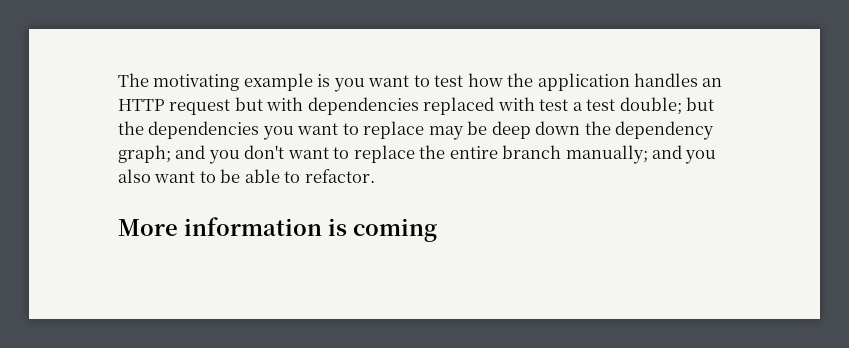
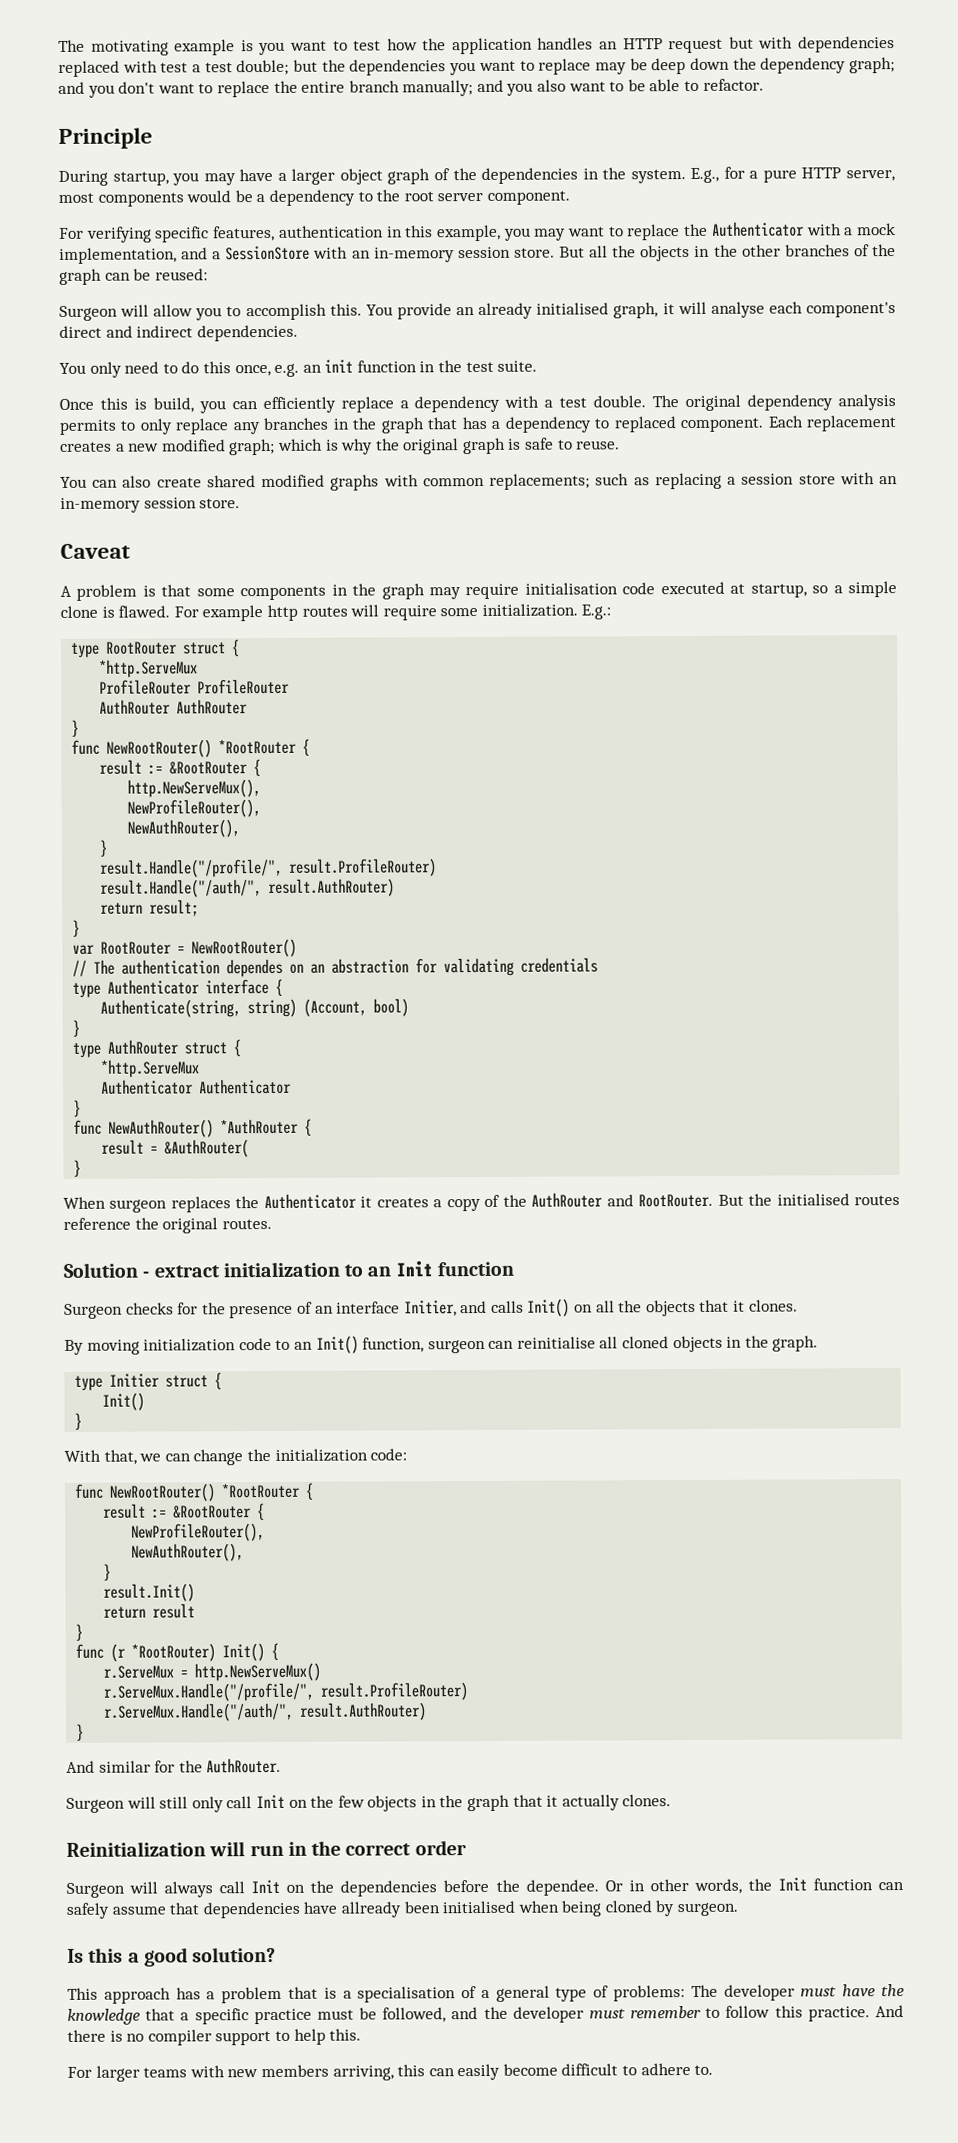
[118,217,437,242] More information is coming -> [58,127,153,149] [58,166,895,186] [58,189,570,207] [59,221,897,243] [59,244,896,264] [59,268,208,285] [59,301,897,321] [59,324,298,342] [59,359,538,378] [59,394,897,414] [59,415,896,435] [60,437,621,456] [60,472,899,491] [60,497,241,513] [60,543,131,559] [60,581,898,601] [60,603,612,622] [70,639,241,658] [99,659,199,678] [99,678,291,695] [99,699,249,715] [71,719,80,737] [71,738,311,758] [99,759,262,777] [127,779,262,798] [127,799,262,818] [127,819,241,838] [99,839,108,857] [99,858,438,878] [100,878,396,898] [100,899,200,917] [72,919,81,937] [72,938,298,958] [72,957,599,978] [72,978,284,998] [100,998,410,1018] [72,1019,81,1037] [72,1039,242,1058] [100,1059,201,1078] [101,1078,293,1095] [73,1099,82,1117] [73,1118,313,1138] [101,1139,250,1158] [73,1159,82,1177] [63,1192,901,1213] [63,1217,272,1234] [63,1260,514,1278] [64,1298,798,1319] [64,1335,819,1355] [74,1372,223,1391] [102,1392,146,1411] [74,1412,83,1430] [64,1448,408,1466] [74,1482,315,1502] [103,1503,266,1521] [131,1523,266,1542] [131,1543,245,1562] [103,1563,112,1581] [103,1583,196,1602] [103,1603,196,1619] [75,1623,84,1641] [75,1642,280,1662] [103,1662,322,1682] [103,1682,469,1702] [103,1702,428,1722] [76,1723,85,1741] [66,1757,282,1774] [66,1794,672,1813] [66,1840,467,1857] [66,1877,904,1898] [66,1900,739,1919] [67,1946,277,1967] [67,1984,905,2004] [67,2005,904,2025] [67,2028,362,2046] [67,2063,714,2082] Principle // During startup, you may have a larger object graph of the dependencies in the system. E.g., for a pure HTTP server, most components would be a dependency to the root server component. // For verifying specific features, authentication in this example, you may want to replace the Authenticator with a mock implementation, and a SessionStore with an in-memory session store. But all the objects in the other branches of the graph can be reused: // Surgeon will allow you to accomplish this. You provide an already initialised graph, it will analyse each component's direct and indirect dependencies. // You only need to do this once, e.g. an init function in the test suite. // Once this is build, you can efficiently replace a dependency with a test double. The original dependency analysis permits to only replace any branches in the graph that has a dependency to replaced component. Each replacement creates a new modified graph; which is why the original graph is safe to reuse. // You can also create shared modified graphs with common replacements; such as replacing a session store with an in-memory session store. // Caveat // A problem is that some components in the graph may require initialisation code executed at startup, so a simple clone is flawed. For example http routes will require some initialization. E.g.: // type RootRouter struct { // *http.ServeMux // ProfileRouter ProfileRouter // AuthRouter AuthRouter // } // func NewRootRouter() *RootRouter { // result := &RootRouter { // http.NewServeMux(), // NewProfileRouter(), // NewAuthRouter(), // } // result.Handle("/profile/", result.ProfileRouter) // result.Handle("/auth/", result.AuthRouter) // return result; // } // var RootRouter = NewRootRouter() // // The authentication dependes on an abstraction for validating credentials // type Authenticator interface { // Authenticate(string, string) (Account, bool) // } // type AuthRouter struct { // *http.ServeMux // Authenticator Authenticator // } // func NewAuthRouter() *AuthRouter { // result = &AuthRouter( // } // When surgeon replaces the Authenticator it creates a copy of the AuthRouter and RootRouter. But the initialised routes reference the original routes. // Solution - extract initialization to an Init function // Surgeon checks for the presence of an interface Initier, and calls Init() on all the objects that it clones. // By moving initialization code to an Init() function, surgeon can reinitialise all cloned objects in the graph. // type Initier struct { // Init() // } // With that, we can change the initialization code: // func NewRootRouter() *RootRouter { // result := &RootRouter { // NewProfileRouter(), // NewAuthRouter(), // } // result.Init() // return result // } // func (r *RootRouter) Init() { // r.ServeMux = http.NewServeMux() // r.ServeMux.Handle("/profile/", result.ProfileRouter) // r.ServeMux.Handle("/auth/", result.AuthRouter) // } // And similar for the AuthRouter. // Surgeon will still only call Init on the few objects in the graph that it actually clones. // Reinitialization will run in the correct order // Surgeon will always call Init on the dependencies before the dependee. Or in other words, the Init function can safely assume that dependencies have allready been initialised when being cloned by surgeon. // Is this a good solution? // This approach has a problem that is a specialisation of a general type of problems: The developer must have the knowledge that a specific practice must be followed, and the developer must remember to follow this practice. And there is no compiler support to help this. // For larger teams with new members arriving, this can easily become difficult to adhere to.

